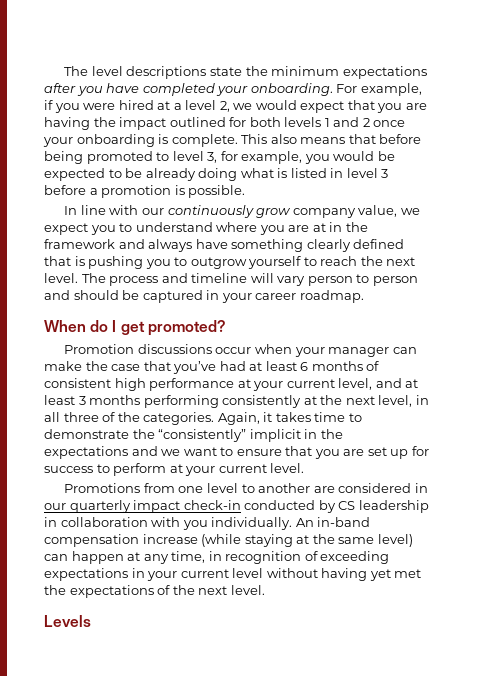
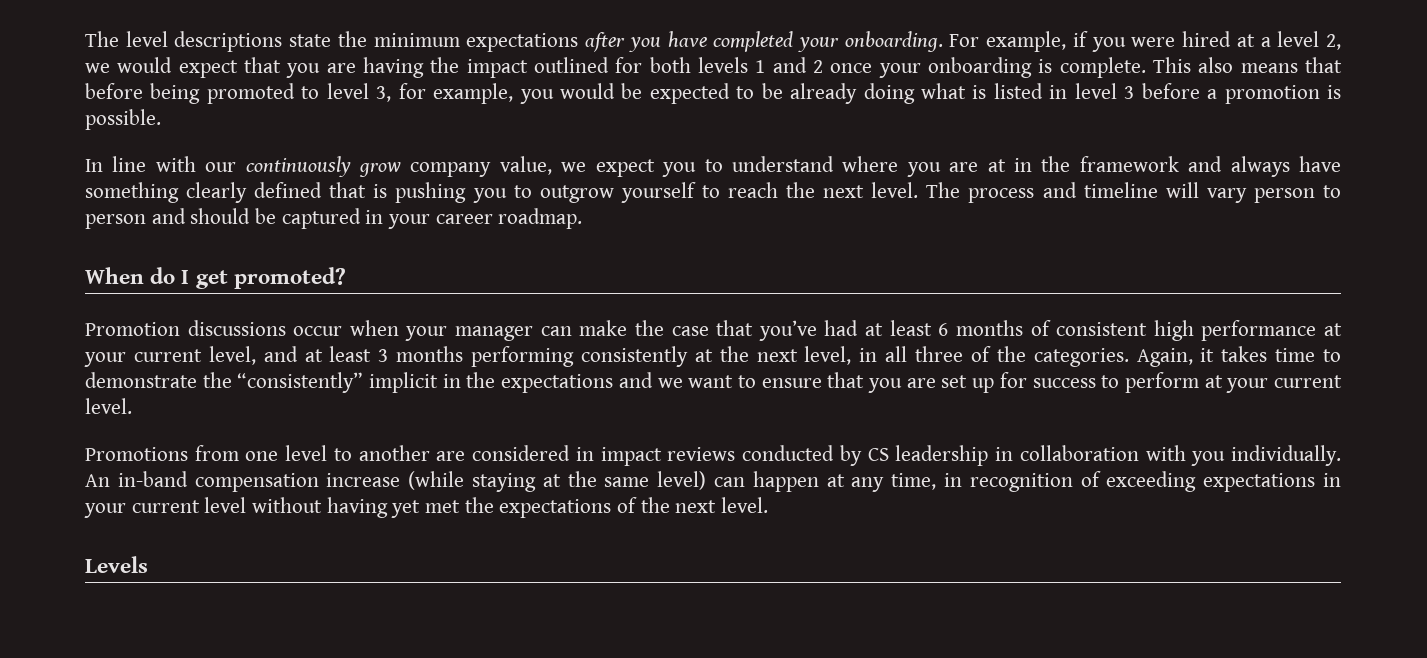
[44,500,241,513] our quarterly impact check-in -> [600,447,736,466] impact reviews

